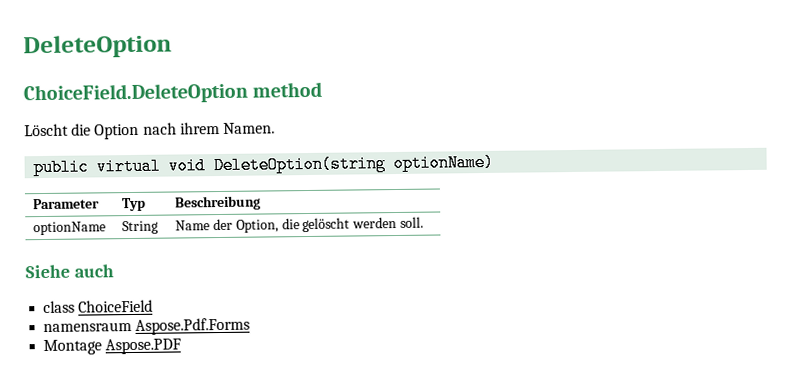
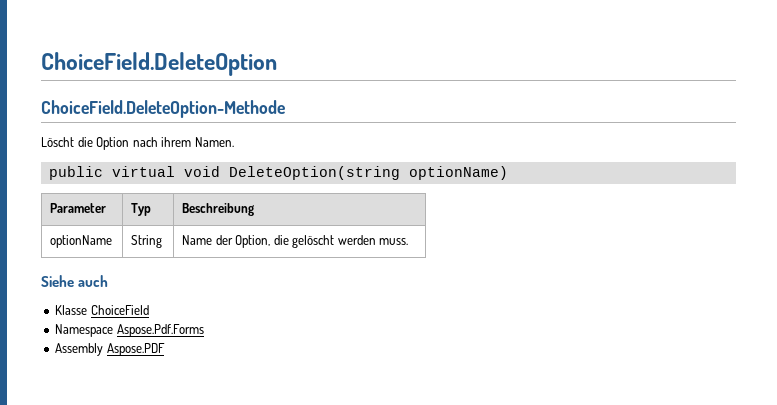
[23,34,172,59] [23,81,323,105] DeleteOption // ChoiceField.DeleteOption method -> [41,52,277,76] [41,100,285,118] ChoiceField.DeleteOption // ChoiceField.DeleteOption-Methode
[399,216,424,228] soll. -> [379,238,409,245] muss.
[43,300,76,314] class -> [55,305,88,315] Klasse
[43,321,133,333] namensraum -> [55,324,114,337] Namespace
[43,339,103,356] Montage -> [55,343,104,356] Assembly

